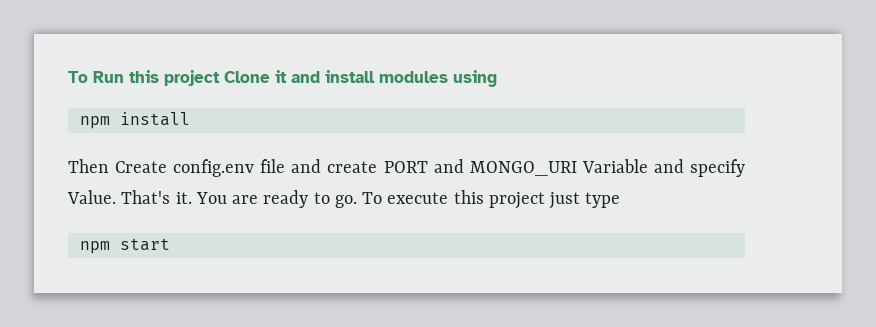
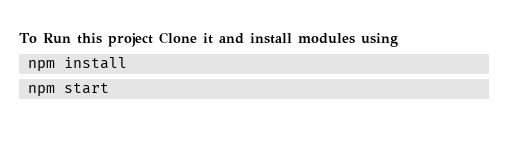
[68,159,746,177] [67,190,621,209] // Then Create config.env file and create PORT and MONGO_URI Variable and specify Value. That's it. You are ready to go. To execute this project just type -> (127, 63) none

